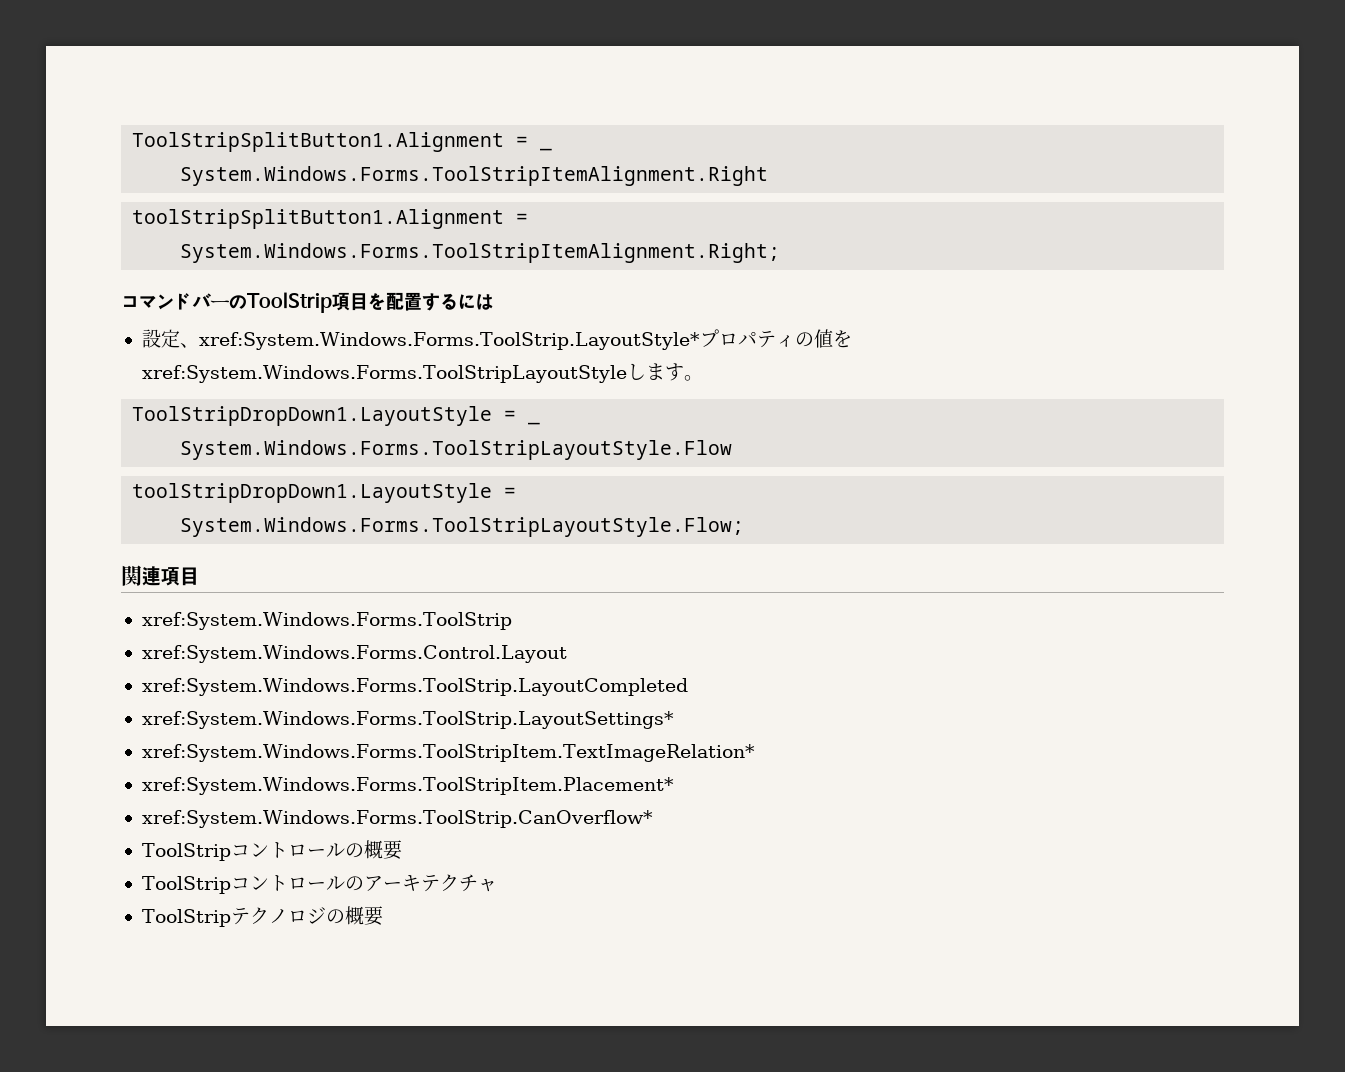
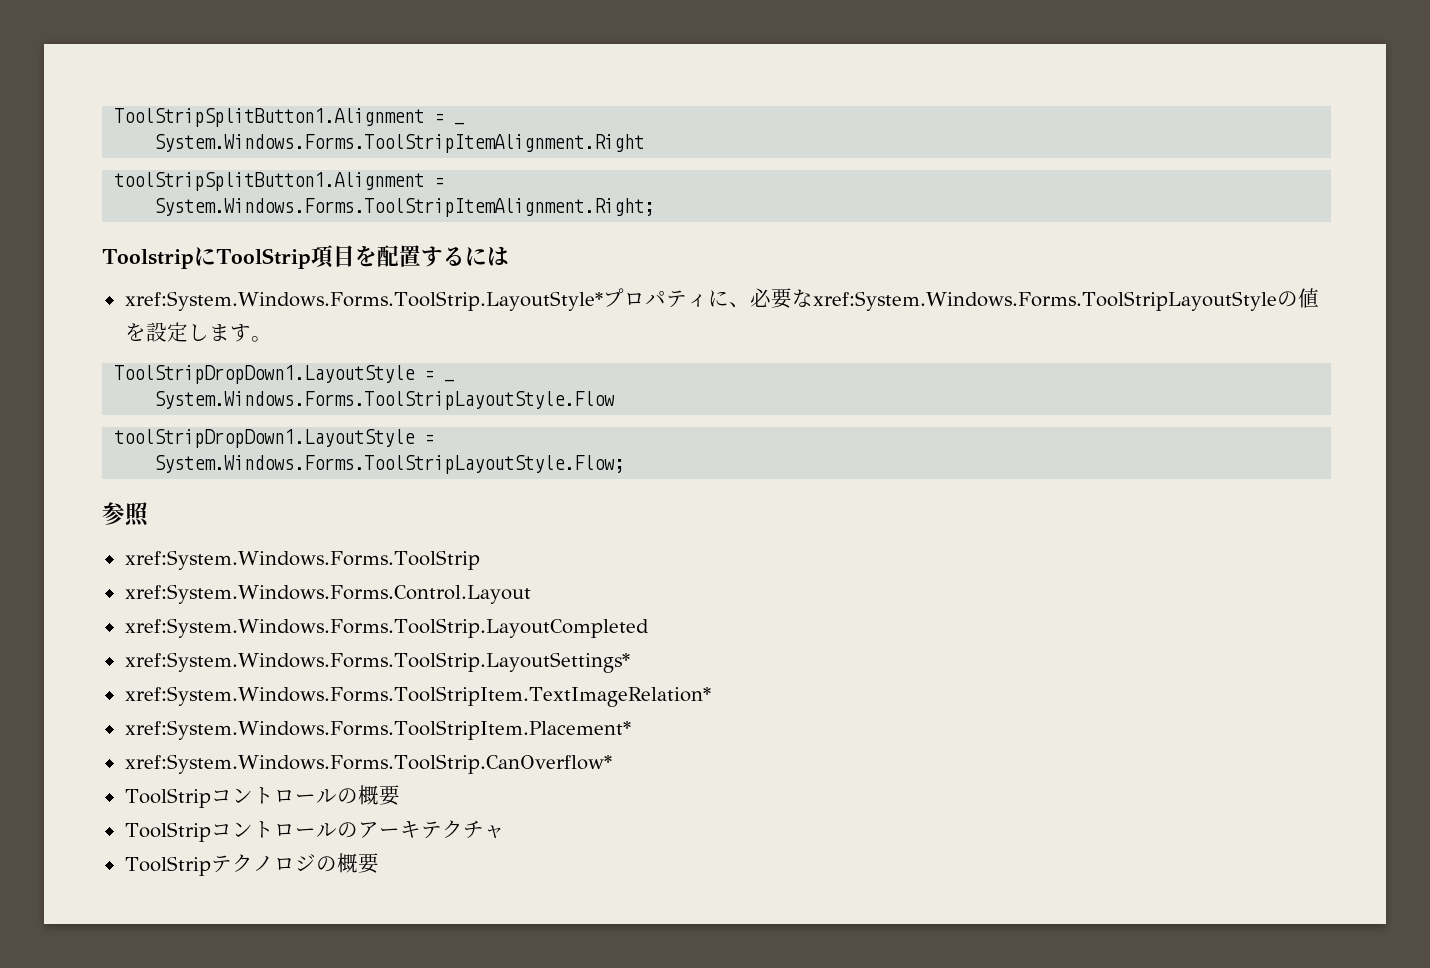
[121,293,247,310] コマンドバーの -> [102,247,216,269] Toolstripに
[141,329,199,348] 設定、 -> (509, 256) none
[794,329,852,348] [141,365,627,383] の値をxref:System.Windows.Forms.ToolStripLayoutStyle -> [707,288,1319,311] [124,322,188,342] に、必要なxref:System.Windows.Forms.ToolStripLayoutStyleの値を設定
[121,565,199,586] 関連項目 -> [102,502,149,527] 参照

